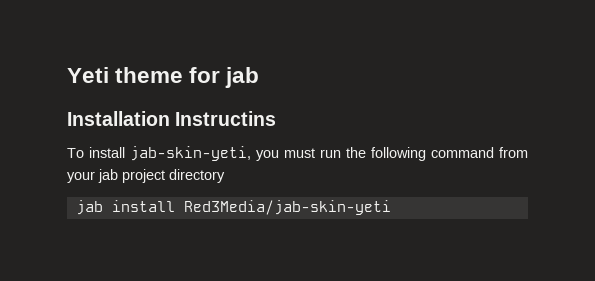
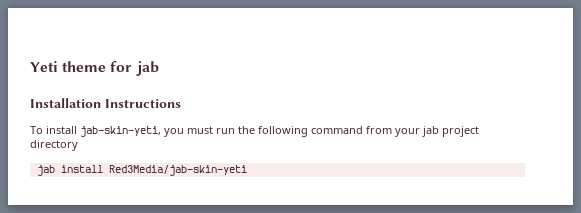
[175,111,277,126] Instructins -> [105,99,181,108] Instructions

